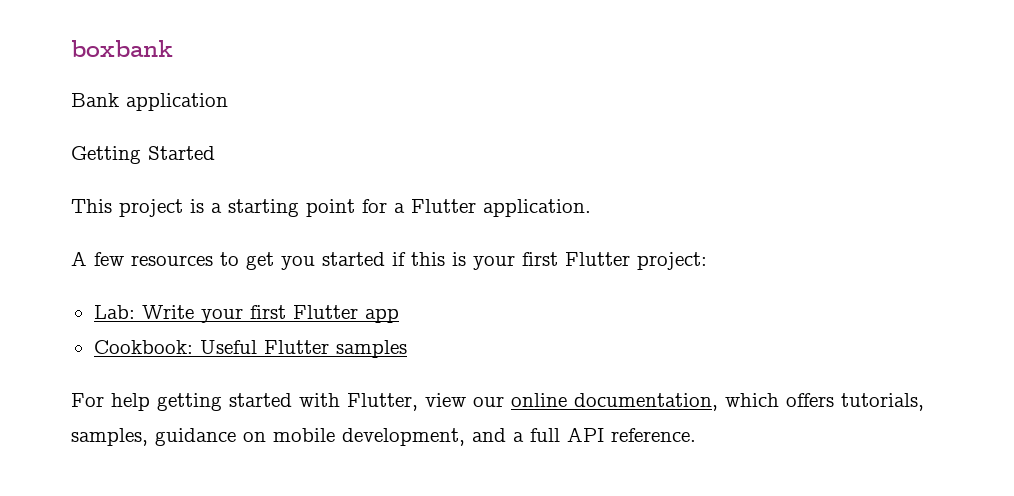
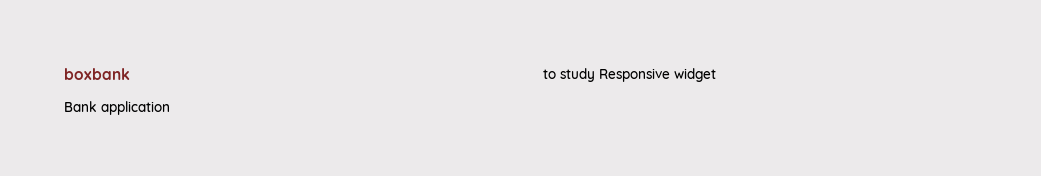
[71,146,215,164] [71,199,591,217] [71,251,707,270] [93,305,399,323] [93,340,407,358] [71,393,924,411] [71,427,696,446] Getting Started // This project is a starting point for a Flutter application. // A few resources to get you started if this is your first Flutter project: // Lab: Write your first Flutter app // Cookbook: Useful Flutter samples // For help getting started with Flutter, view our online documentation, which offers tutorials, samples, guidance on mobile development, and a full API reference. -> [543,68,716,82] to study Responsive widget

